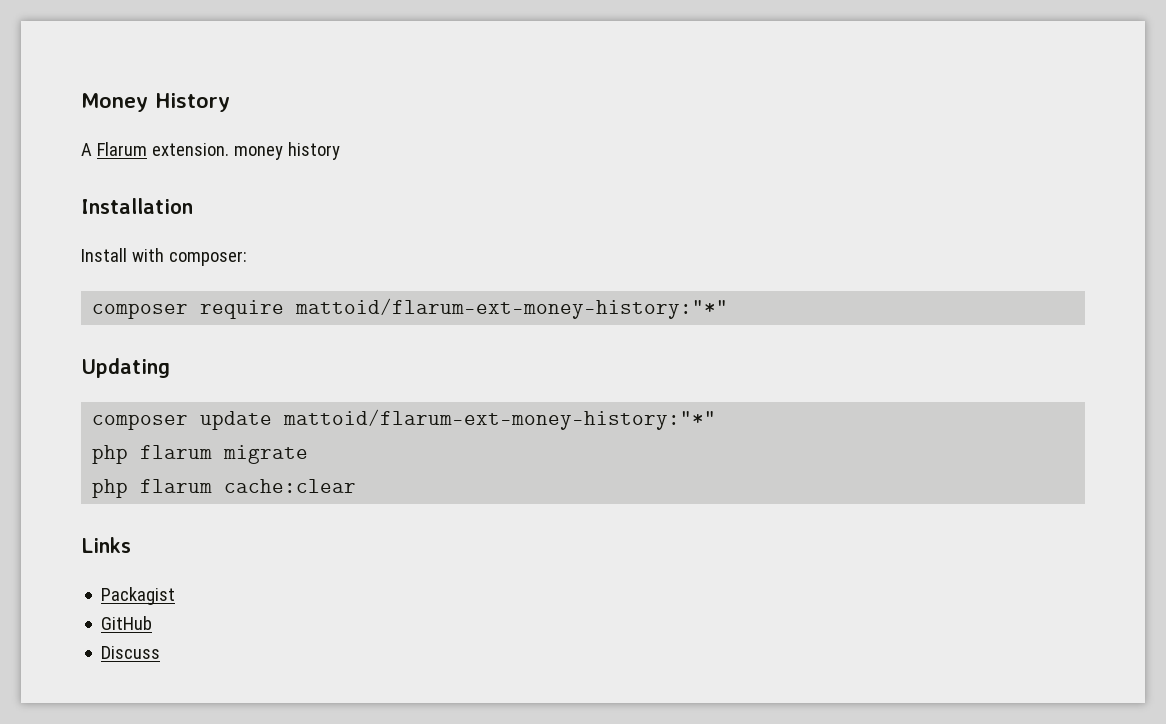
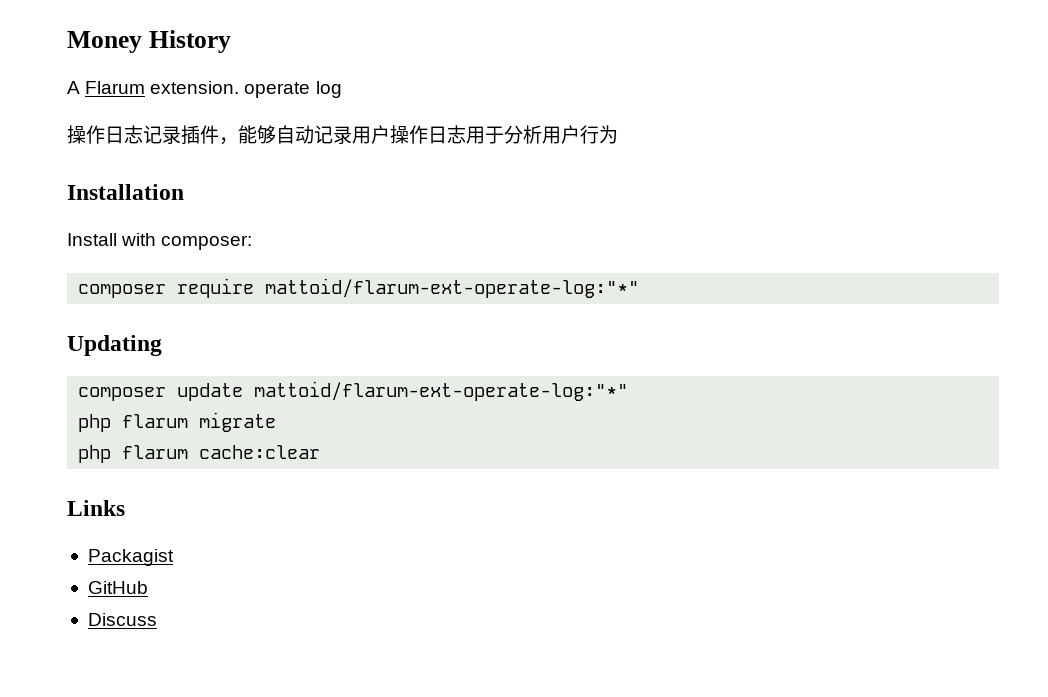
[233,142,340,160] money history -> [244,81,342,98] [67,125,618,145] operate log // 操作日志记录插件，能够自动记录用户操作日志用于分析用户行为
[295,298,729,319] mattoid/flarum-ext-money-history:"*" -> [265,278,640,298] mattoid/flarum-ext-operate-log:"*"
[283,409,717,430] mattoid/flarum-ext-money-history:"*" -> [254,381,629,401] mattoid/flarum-ext-operate-log:"*"

